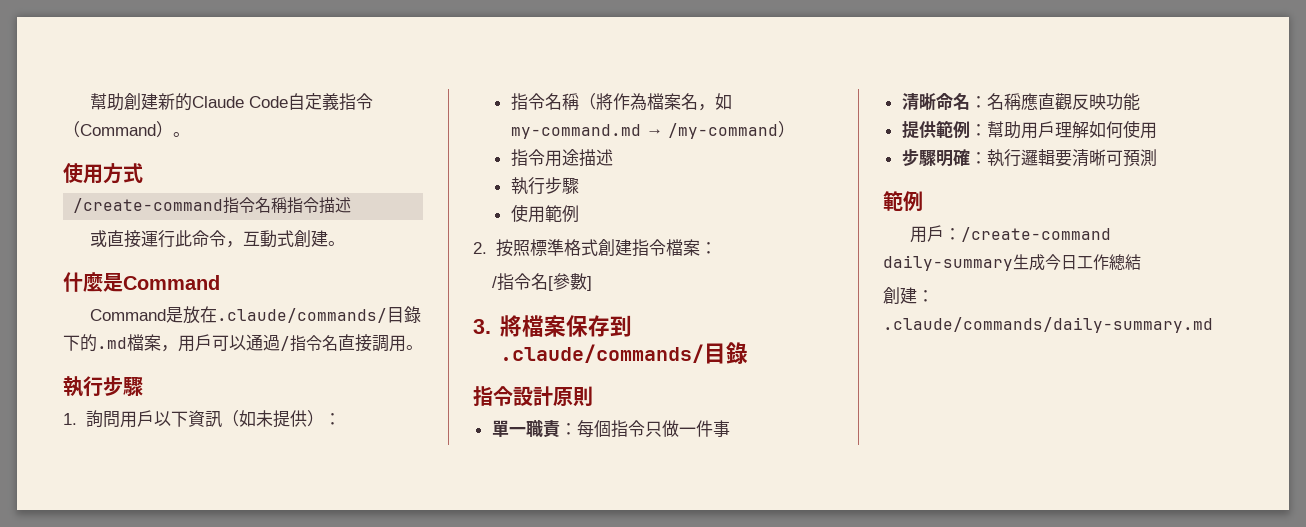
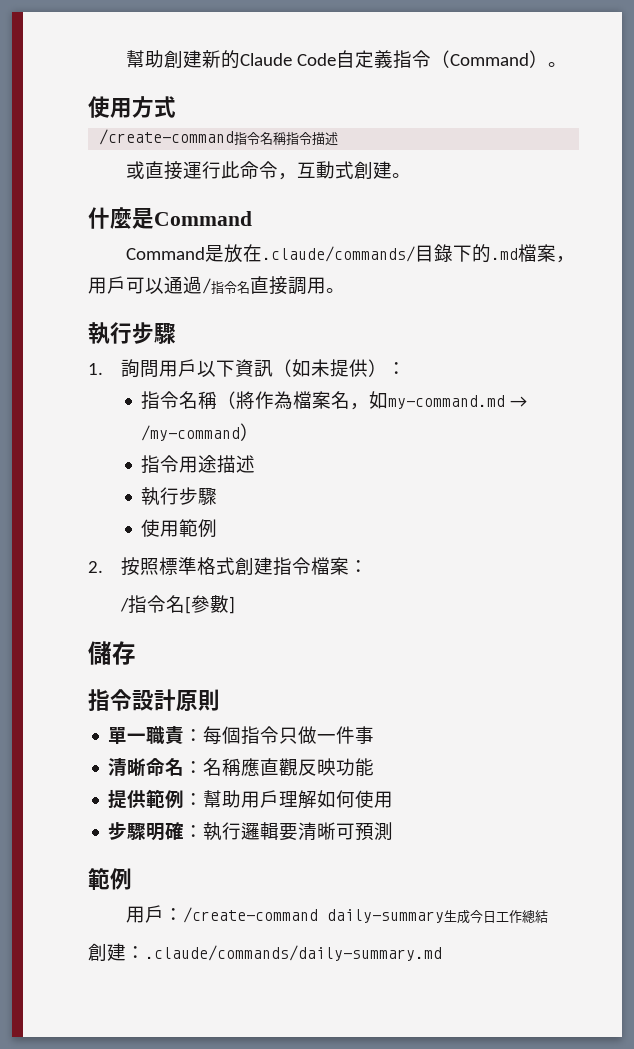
[473,315,632,337] [499,342,748,364] 3.將檔案保存到.claude/commands/目錄 -> [88,641,136,665] 儲存

